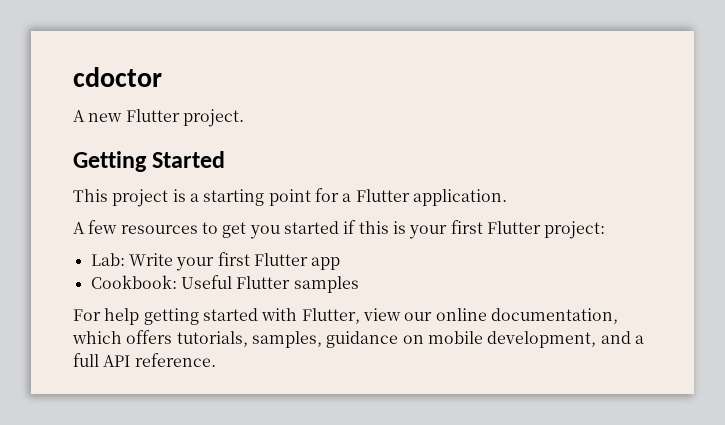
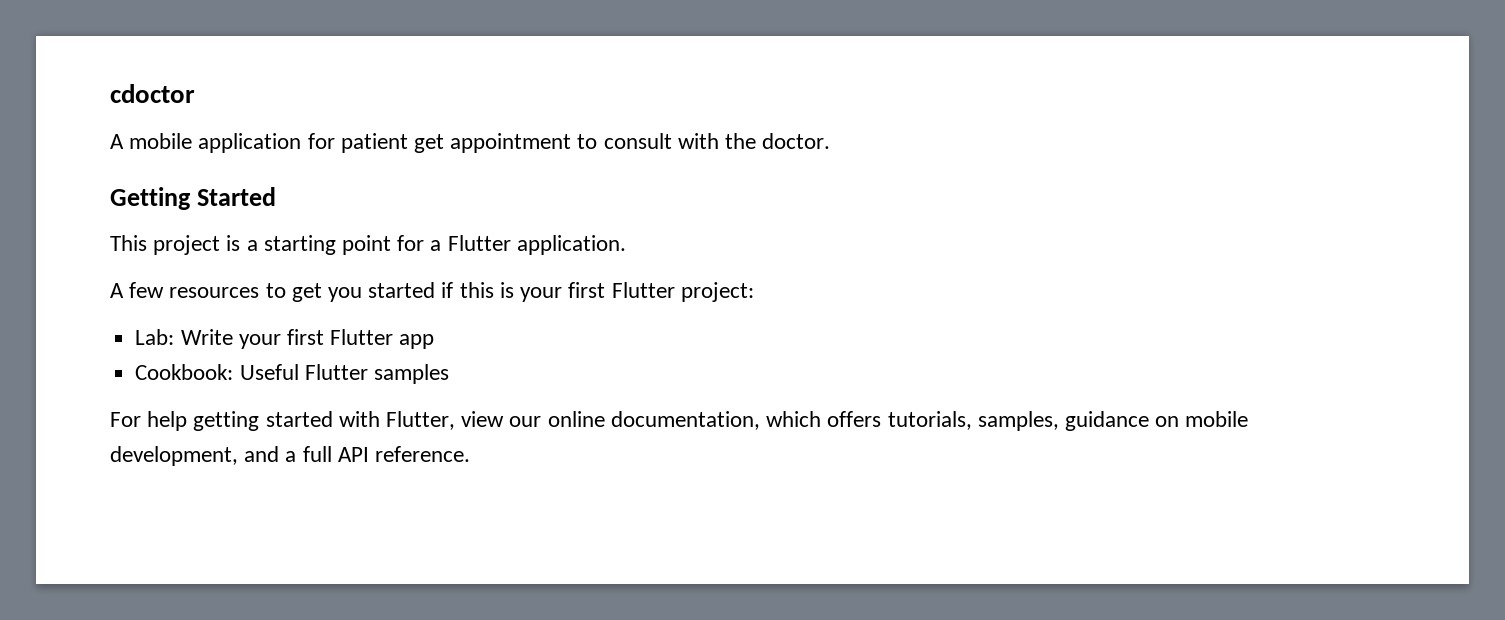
[88,109,244,127] new Flutter project. -> [129,133,831,153] mobile application for patient get appointment to consult with the doctor.

